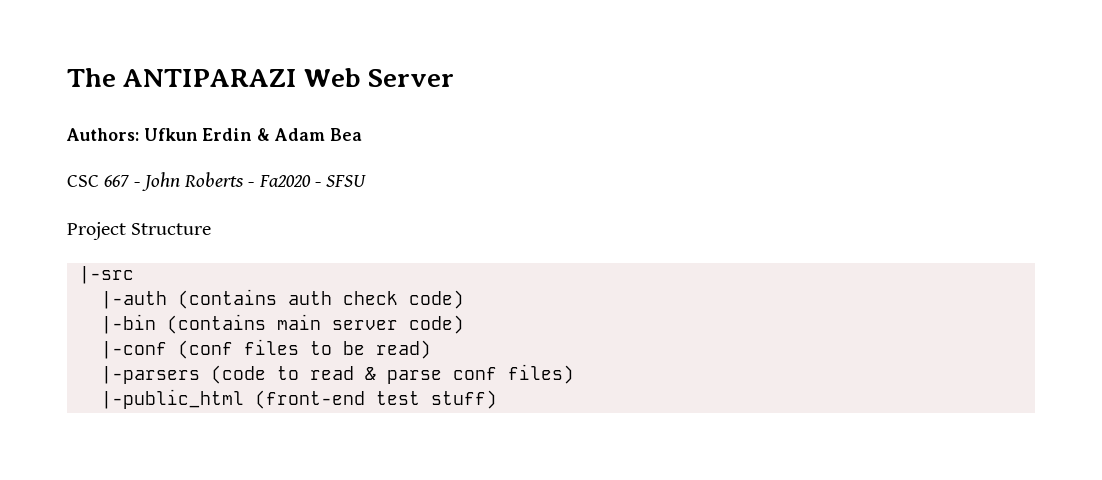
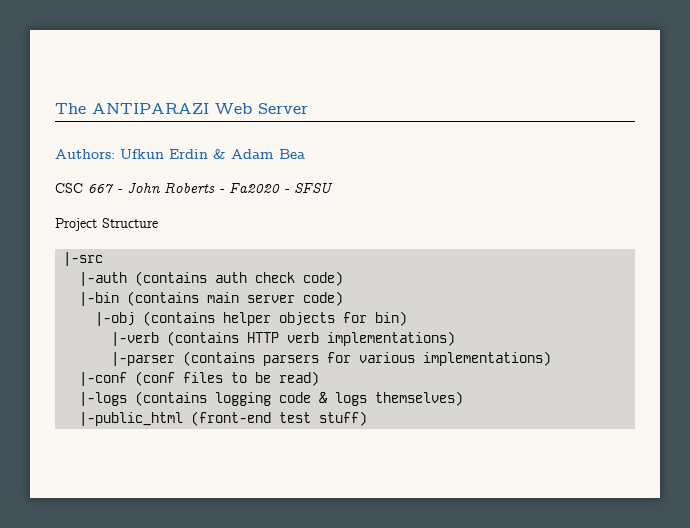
(464, 324) none -> [95,311,408,326] [111,331,456,346] [111,351,552,366] // |-obj (contains helper objects for bin) // |-verb (contains HTTP verb implementations) // |-parser (contains parsers for various implementations)
[100,364,574,384] |-parsers (code to read & parse conf files) -> [79,391,464,406] |-logs (contains logging code & logs themselves)

